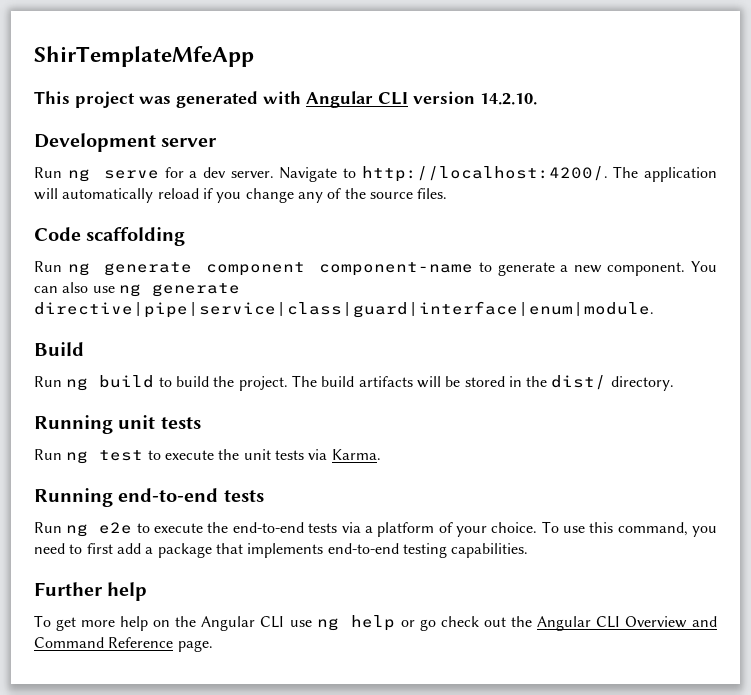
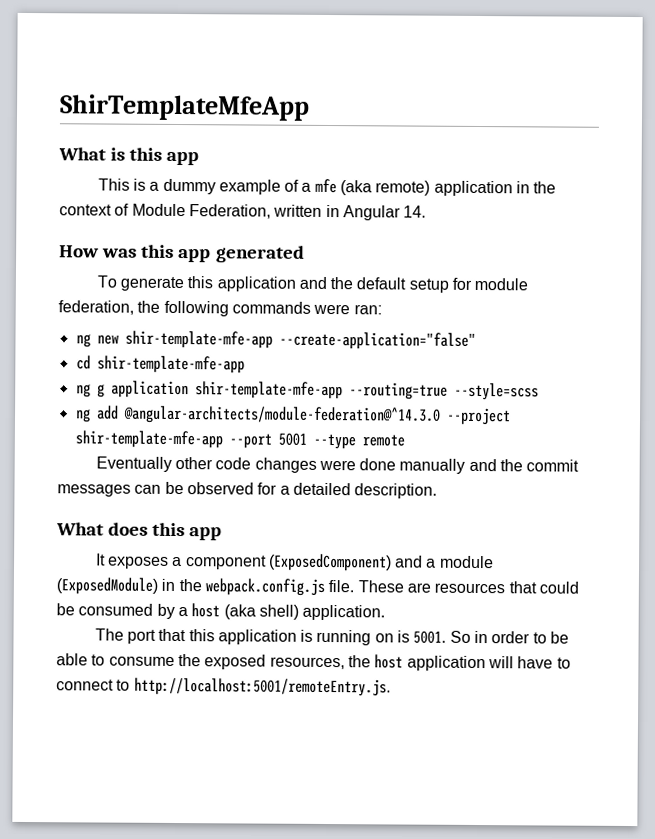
[34,91,537,108] [34,133,218,152] [34,166,717,182] [34,188,448,203] [34,227,186,246] [34,261,718,276] [34,282,240,297] [34,301,654,318] [34,342,84,356] [34,375,674,391] [34,415,201,434] [34,449,381,464] [34,488,264,507] [34,521,717,537] [34,543,529,558] [34,582,148,601] [34,615,717,631] [34,637,213,652] This project was generated with Angular CLI version 14.2.10. // Development server // Run ng serve for a dev server. Navigate to http://localhost:4200/. The application will automatically reload if you change any of the source files. // Code scaffolding // Run ng generate component component-name to generate a new component. You can also use ng generate directive|pipe|service|class|guard|interface|enum|module. // Build // Run ng build to build the project. The build artifacts will be stored in the dist/ directory. // Running unit tests // Run ng test to execute the unit tests via Karma. // Running end-to-end tests // Run ng e2e to execute the end-to-end tests via a platform of your choice. To use this command, you need to first add a package that implements end-to-end testing capabilities. // Further help // To get more help on the Angular CLI use ng help or go check out the Angular CLI Overview and Command Reference page. -> [58,147,200,166] [97,178,557,197] [59,203,427,221] [59,244,305,263] [96,275,529,293] [58,300,382,317] [75,330,476,350] [75,355,245,374] [75,380,539,401] [74,405,511,426] [74,430,405,450] [95,456,580,474] [57,481,438,499] [56,522,223,541] [95,553,494,572] [56,577,579,596] [56,603,386,621] [94,628,570,646] [56,653,571,672] [56,677,391,697] What is this app // This is a dummy example of a mfe (aka remote) application in the context of Module Federation, written in Angular 14. // How was this app generated // To generate this application and the default setup for module federation, the following commands were ran: // ng new shir-template-mfe-app --create-application="false" // cd shir-template-mfe-app // ng g application shir-template-mfe-app --routing=true --style=scss // ng add @angular-architects/module-federation@^14.3.0 --project shir-template-mfe-app --port 5001 --type remote // Eventually other code changes were done manually and the commit messages can be observed for a detailed description. // What does this app // It exposes a component (ExposedComponent) and a module (ExposedModule) in the webpack.config.js file. These are resources that could be consumed by a host (aka shell) application. // The port that this application is running on is 5001. So in order to be able to consume the exposed resources, the host application will have to connect to http://localhost:5001/remoteEntry.js.

